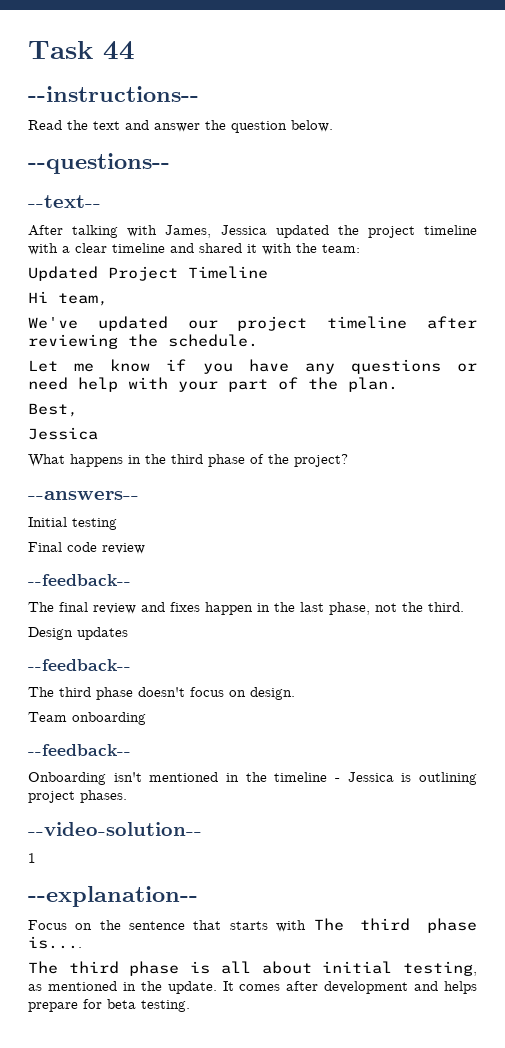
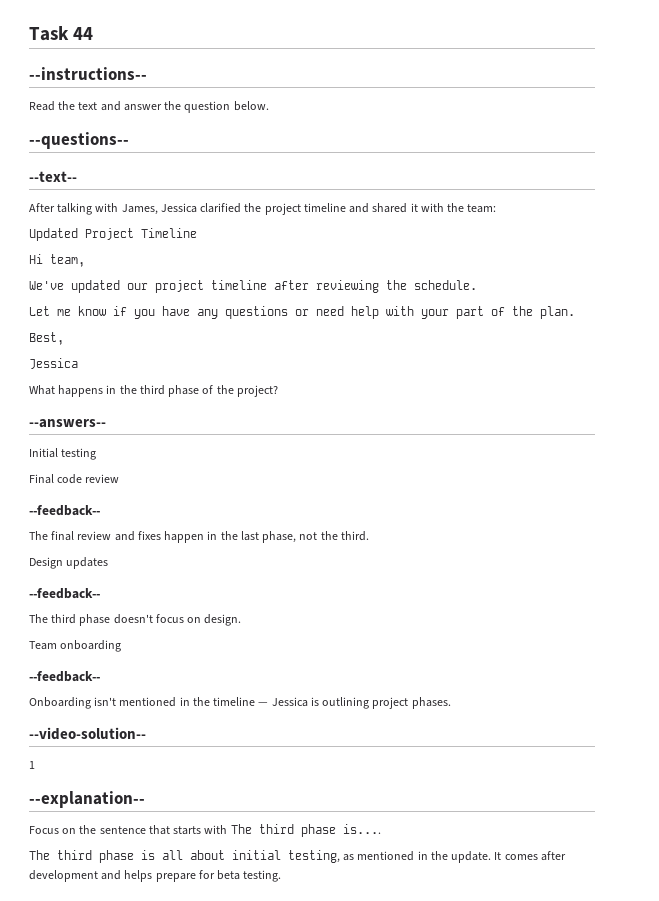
[275,225,329,238] updated -> [200,203,242,213] clarified
[28,243,165,255] with a clear timeline -> (346, 207) none
[335,778,340,782] - -> [258,702,269,706] —

